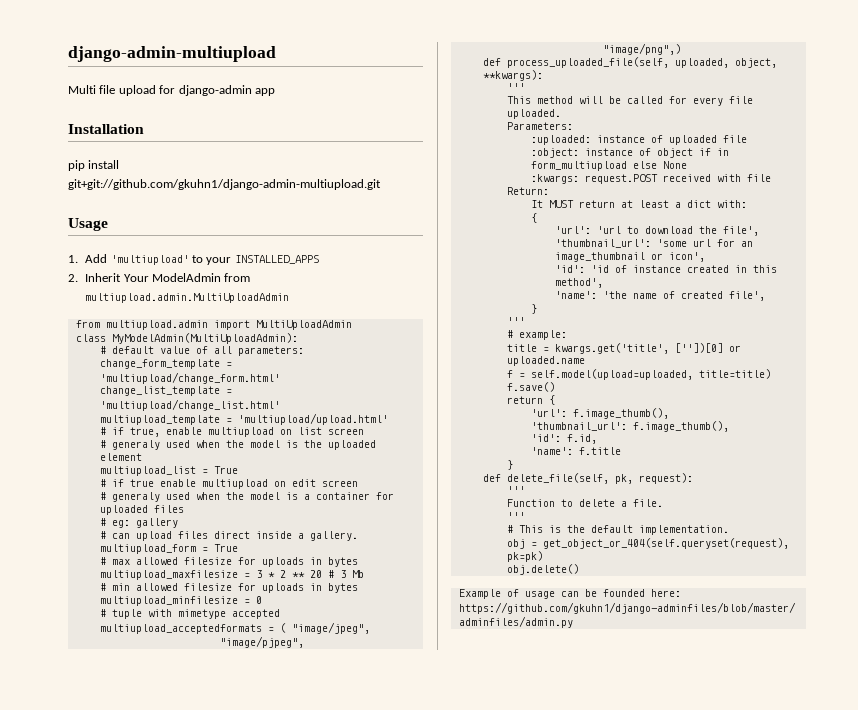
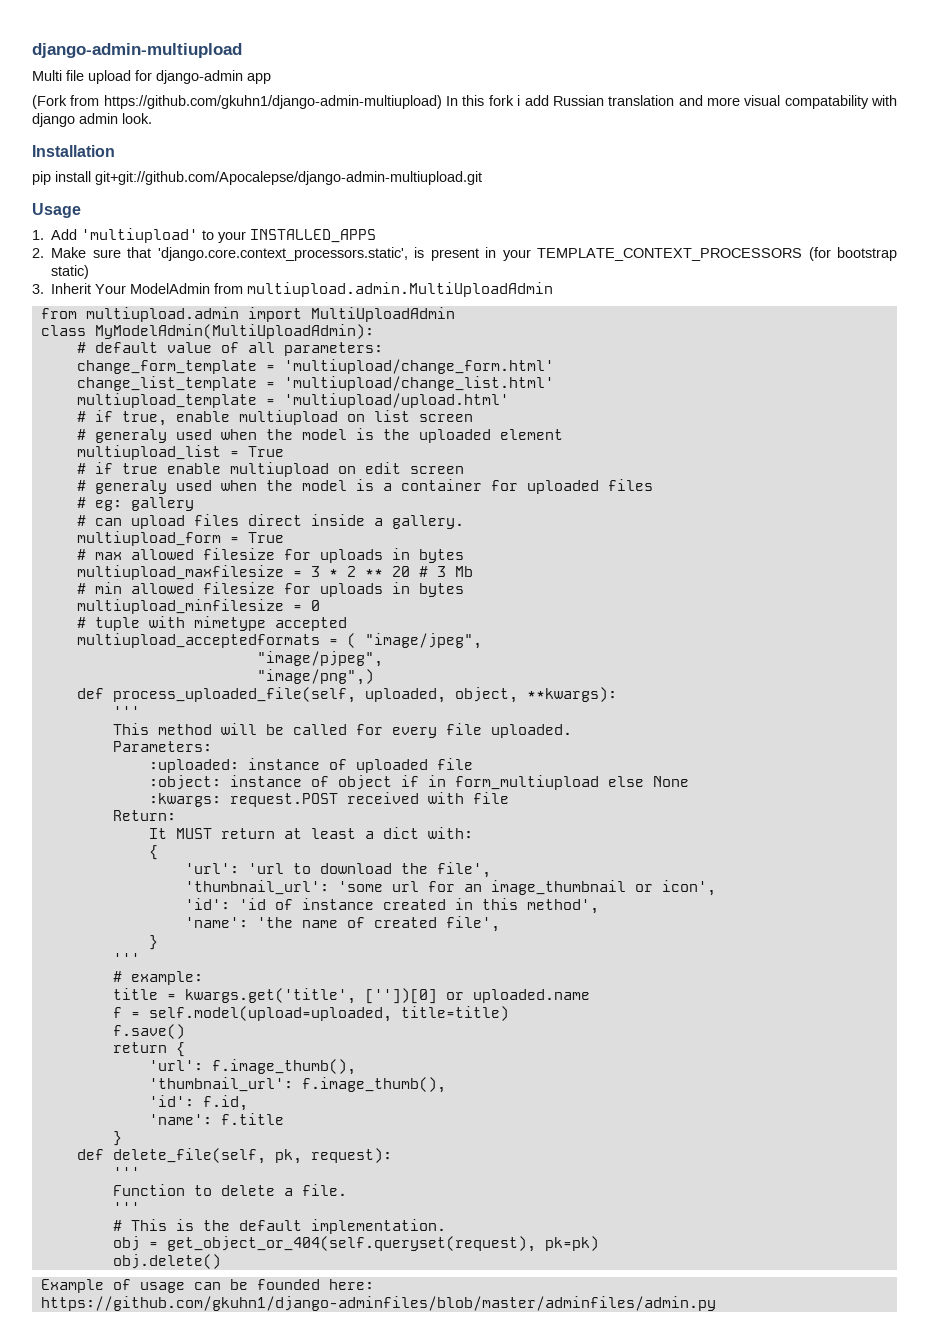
(275, 92) none -> [32,95,898,109] [32,113,152,127] // (Fork from https://github.com/gkuhn1/django-admin-multiupload) In this fork i add Russian translation and more visual compatability with django admin look.
[68,179,381,190] git+git://github.com/gkuhn1/django-admin-multiupload.git -> [95,171,482,185] git+git://github.com/Apocalepse/django-admin-multiupload.git
(78, 278) none -> [51,247,898,261] [51,265,90,279] [32,284,44,294] Make sure that 'django.core.context_processors.static', is present in your TEMPLATE_CONTEXT_PROCESSORS (for bootstrap static) // 3.

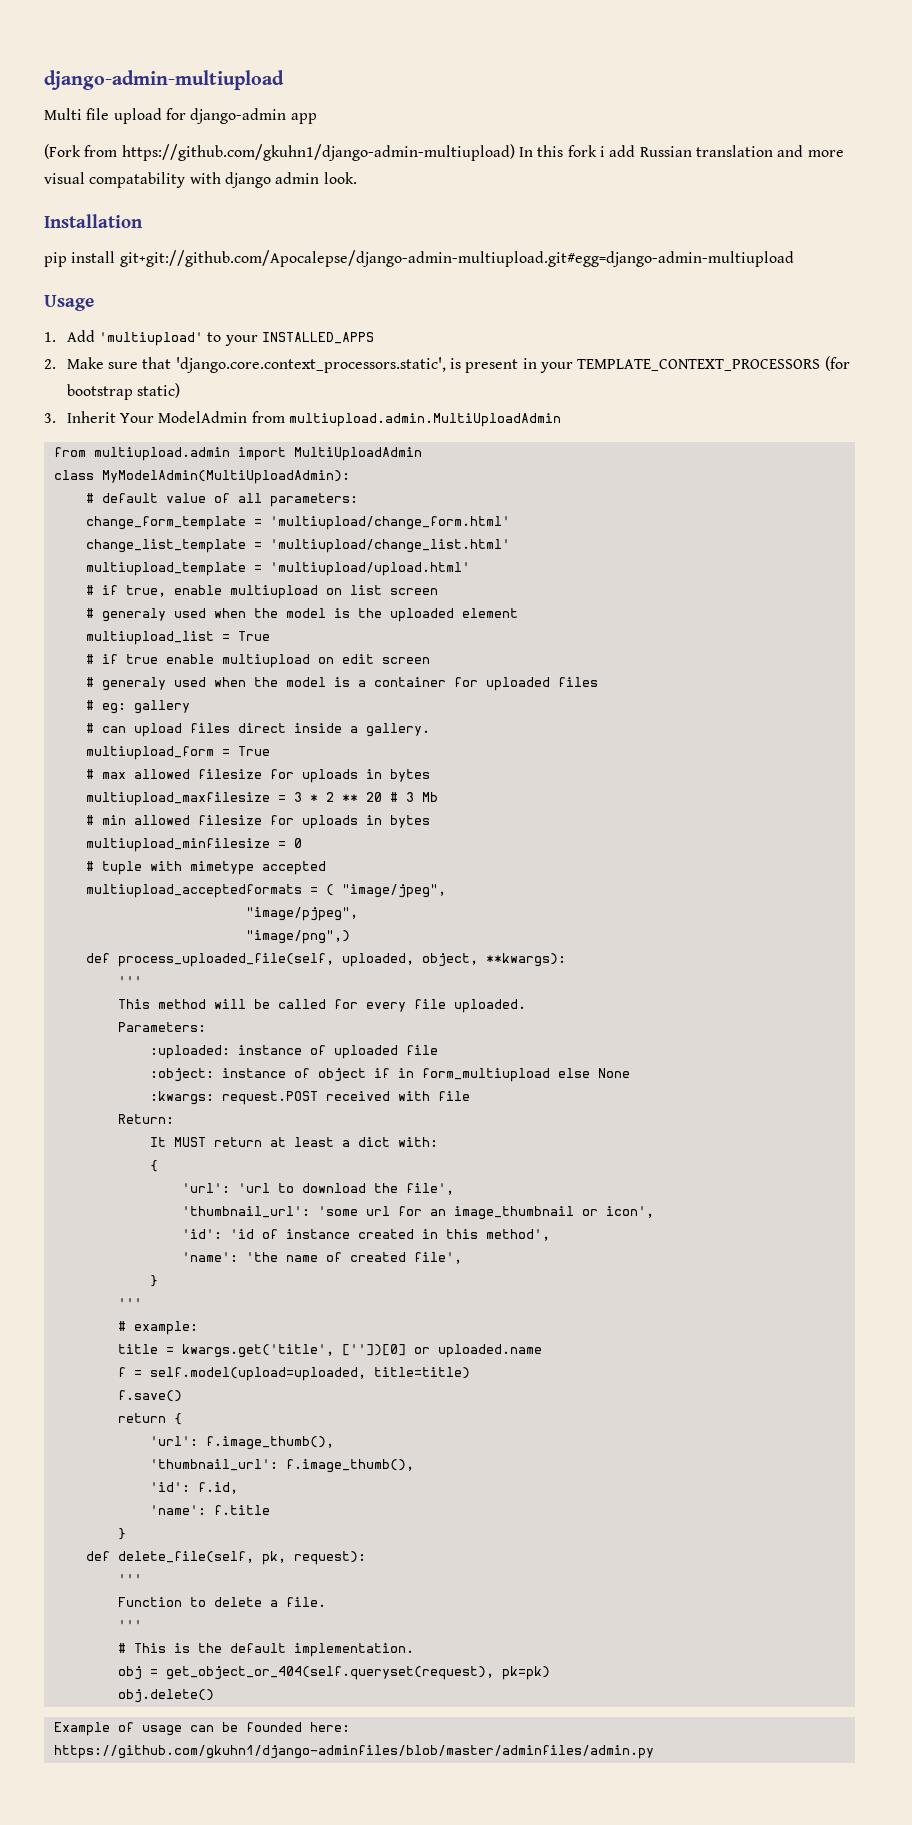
[95,171,482,185] git+git://github.com/Apocalepse/django-admin-multiupload.git -> [119,250,794,267] git+git://github.com/Apocalepse/django-admin-multiupload.git#egg=django-admin-multiupload

